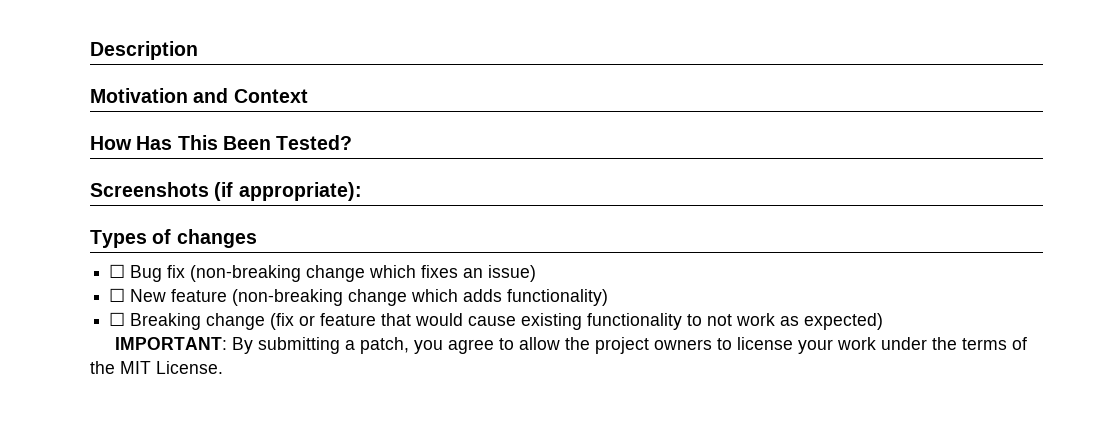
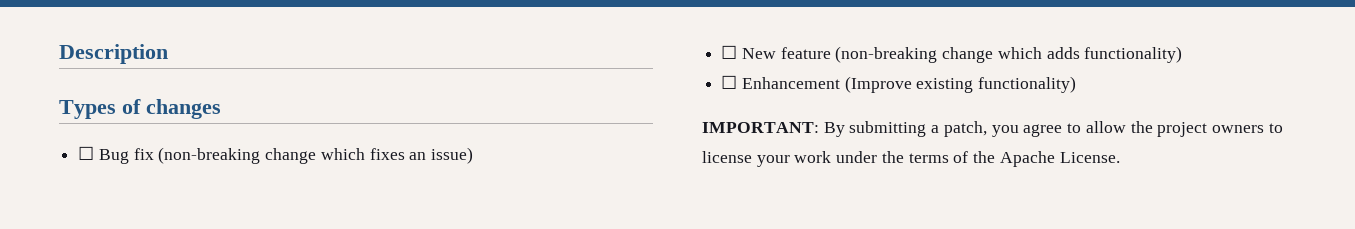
[90,88,308,103] [90,135,353,150] [90,182,362,201] // Motivation and Context // How Has This Been Tested? // Screenshots (if appropriate): -> (168, 54) none
[130,313,884,330] Breaking change (fix or feature that would cause existing functionality to not work as expected) -> [741,76,1077,93] Enhancement (Improve existing functionality)
[120,361,151,374] MIT -> [999,151,1055,167] Apache

